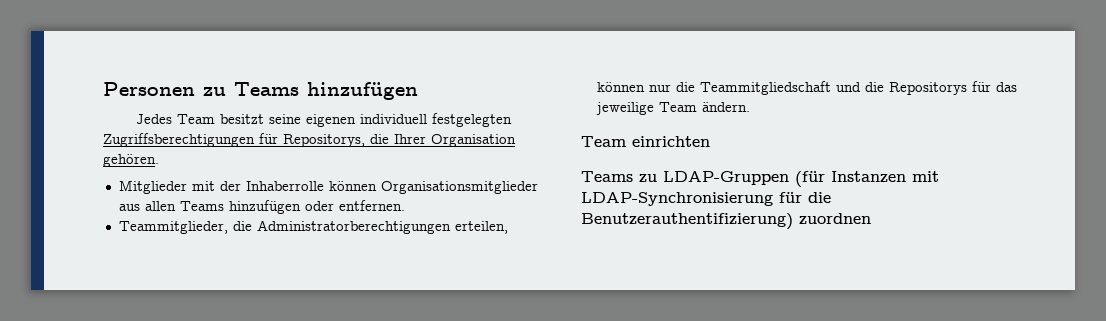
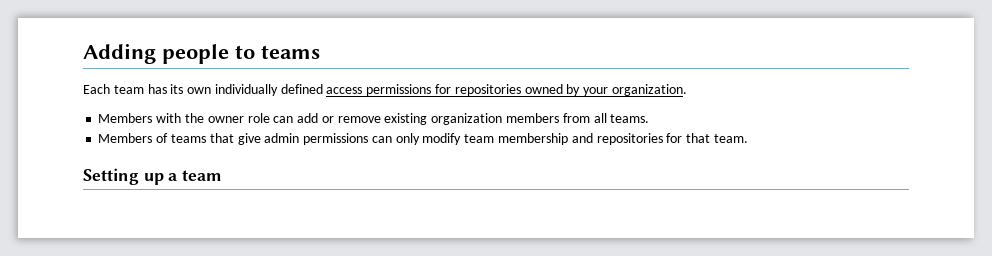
[103,82,418,100] [136,113,513,127] [103,133,516,147] [103,154,159,167] [118,180,538,194] [118,200,405,214] [118,220,508,234] [596,81,1017,95] [595,102,750,115] [581,136,710,147] [581,171,939,187] [581,192,831,206] [581,213,871,230] Personen zu Teams hinzufügen // Jedes Team besitzt seine eigenen individuell festgelegten Zugriffsberechtigungen für Repositorys, die Ihrer Organisation gehören. // Mitglieder mit der Inhaberrolle können Organisationsmitglieder aus allen Teams hinzufügen oder entfernen. // Teammitglieder, die Administratorberechtigungen erteilen, können nur die Teammitgliedschaft und die Repositorys für das jeweilige Team ändern. // Team einrichten // Teams zu LDAP-Gruppen (für Instanzen mit LDAP-Synchronisierung für die Benutzerauthentifizierung) zuordnen -> [83,43,320,64] [83,84,687,96] [98,113,650,125] [98,133,748,145] [83,168,223,185] Adding people to teams // Each team has its own individually defined access permissions for repositories owned by your organization. // Members with the owner role can add or remove existing organization members from all teams. // Members of teams that give admin permissions can only modify team membership and repositories for that team. // Setting up a team

